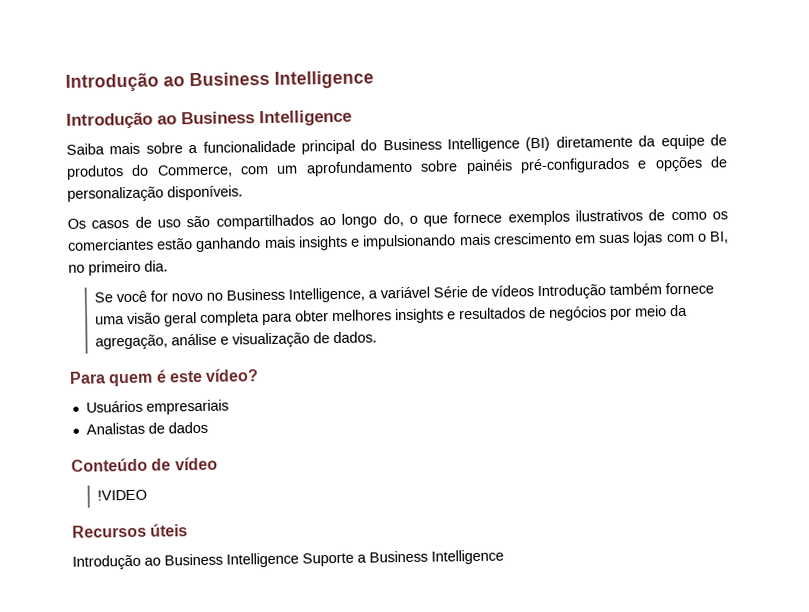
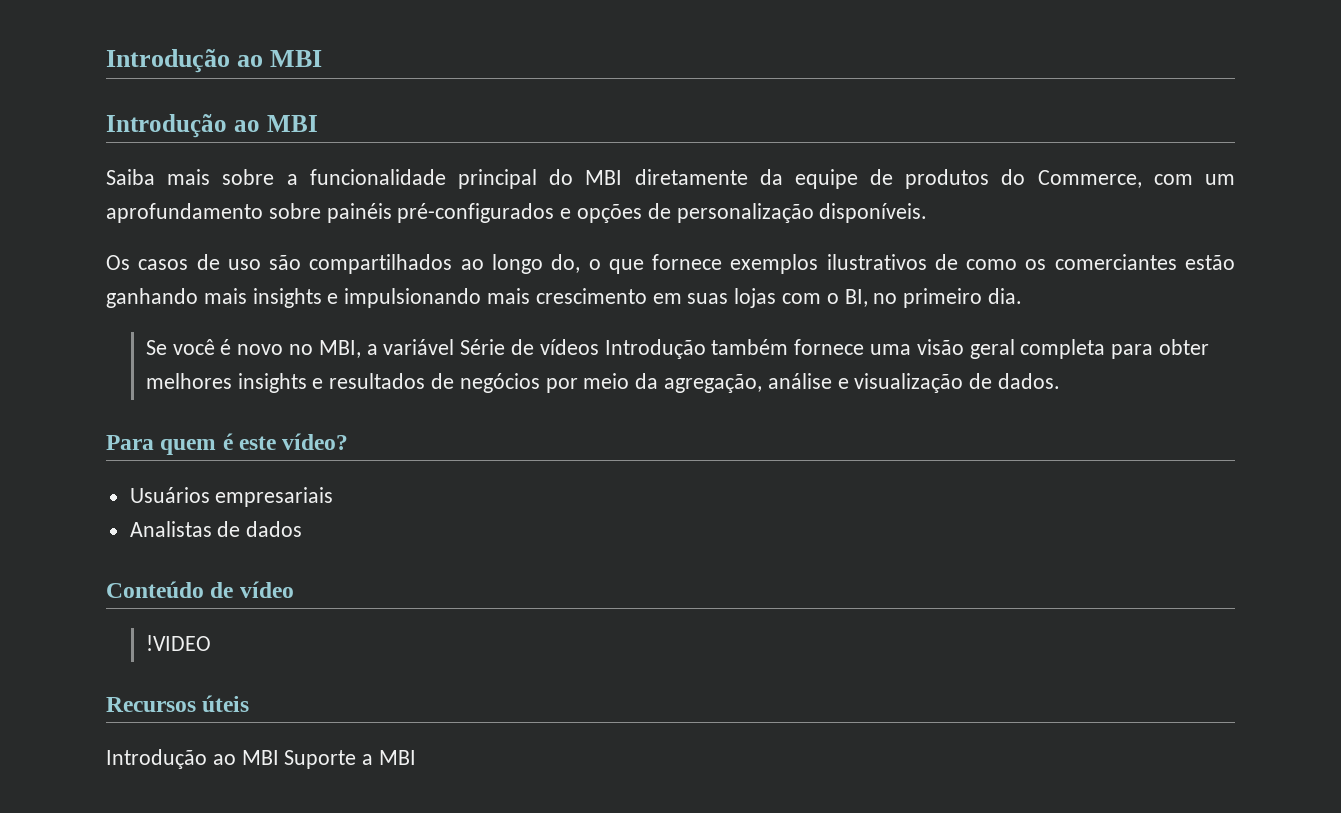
[65,70,374,93] [66,109,352,129] Introdução ao Business Intelligence // Introdução ao Business Intelligence -> [106,49,323,73] [106,114,318,138] Introdução ao MBI // Introdução ao MBI
[382,136,551,153] Business Intelligence (BI) -> [585,170,623,185] MBI
[150,290,169,302] for -> [220,339,232,355] é
[226,287,366,303] Business Intelligence, -> [318,340,361,358] MBI,
[164,549,504,568] Business Intelligence Suporte a Business Intelligence -> [241,750,417,769] MBI Suporte a MBI

